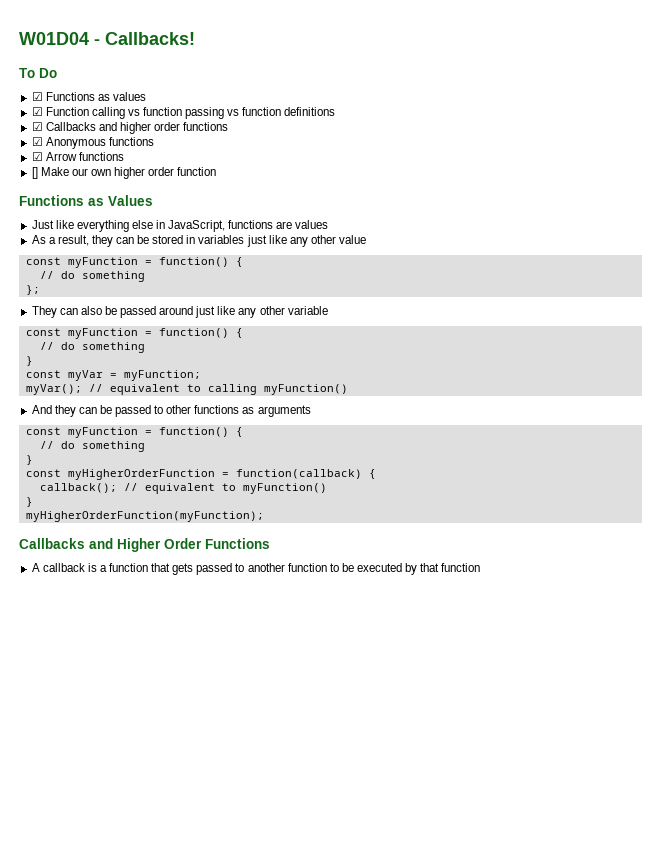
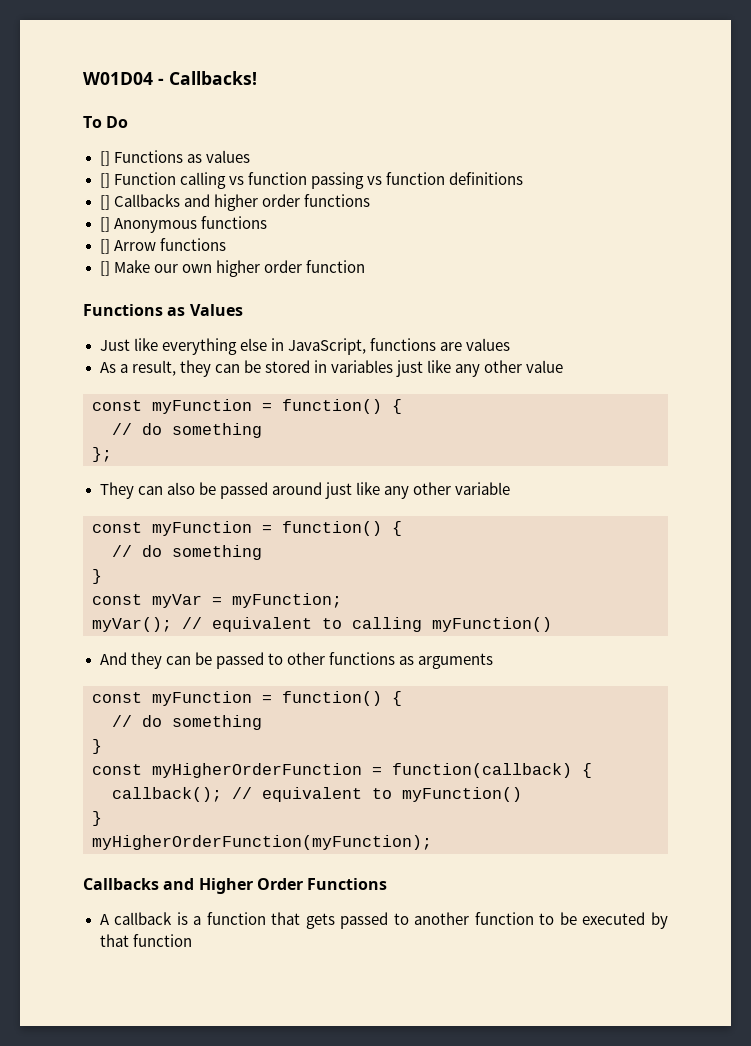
[31,92,43,101] ☑ -> [99,151,110,166] []
[31,107,43,116] ☑ -> [99,173,110,188] []
[31,122,43,131] ☑ -> [99,195,110,210] []
[31,137,43,146] ☑ -> [99,217,110,232] []
[31,152,43,161] ☑ -> [99,239,110,254] []

